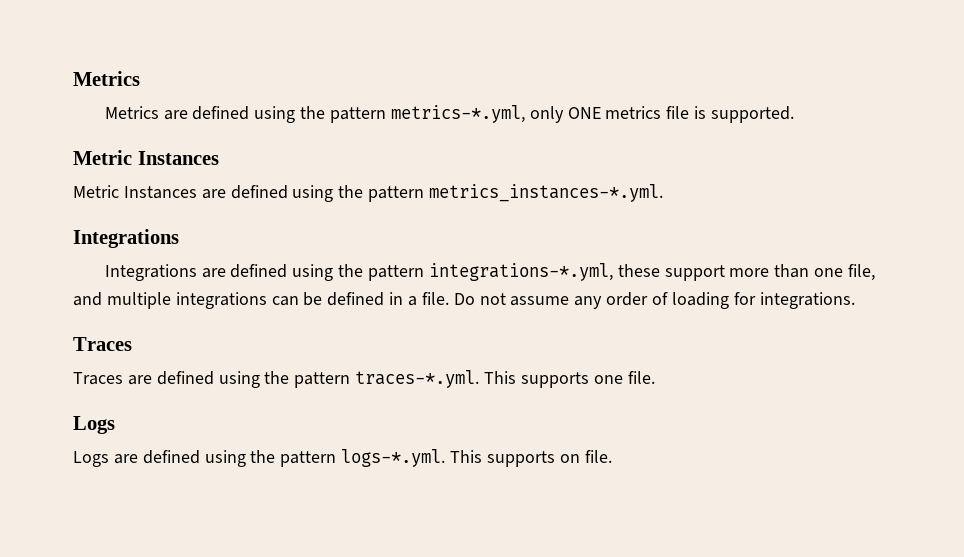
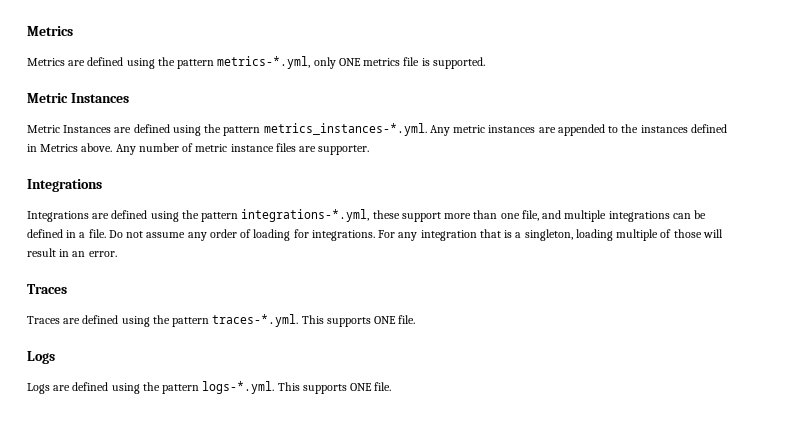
(664, 193) none -> [429,124,727,136] [27,143,370,155] Any metric instances are appended to the instances defined in Metrics above. Any number of metric instance files are supporter.
(855, 300) none -> [378,229,723,241] [27,248,117,257] For any integration that is a singleton, loading multiple of those will result in an error.
[593,375,623,384] one -> [374,316,397,324] ONE
[559,454,580,463] on -> [350,383,373,391] ONE

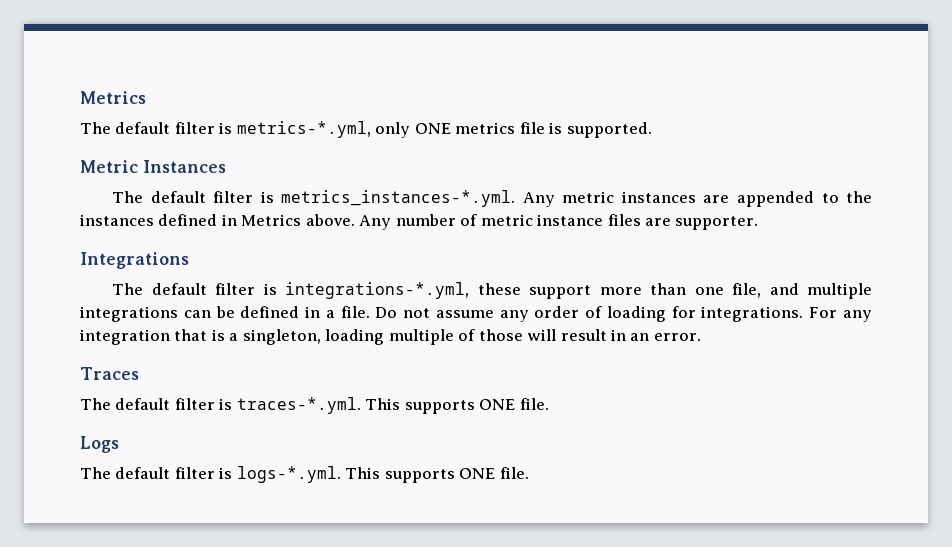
[27,57,215,69] Metrics are defined using the pattern -> [80,122,233,134] The default filter is
[27,124,261,136] Metric Instances are defined using the pattern -> [112,191,274,203] The default filter is
[27,210,239,222] Integrations are defined using the pattern -> [112,283,277,295] The default filter is
[27,315,210,327] Traces are defined using the pattern -> [80,398,233,410] The default filter is
[27,382,200,394] Logs are defined using the pattern -> [80,467,233,479] The default filter is

